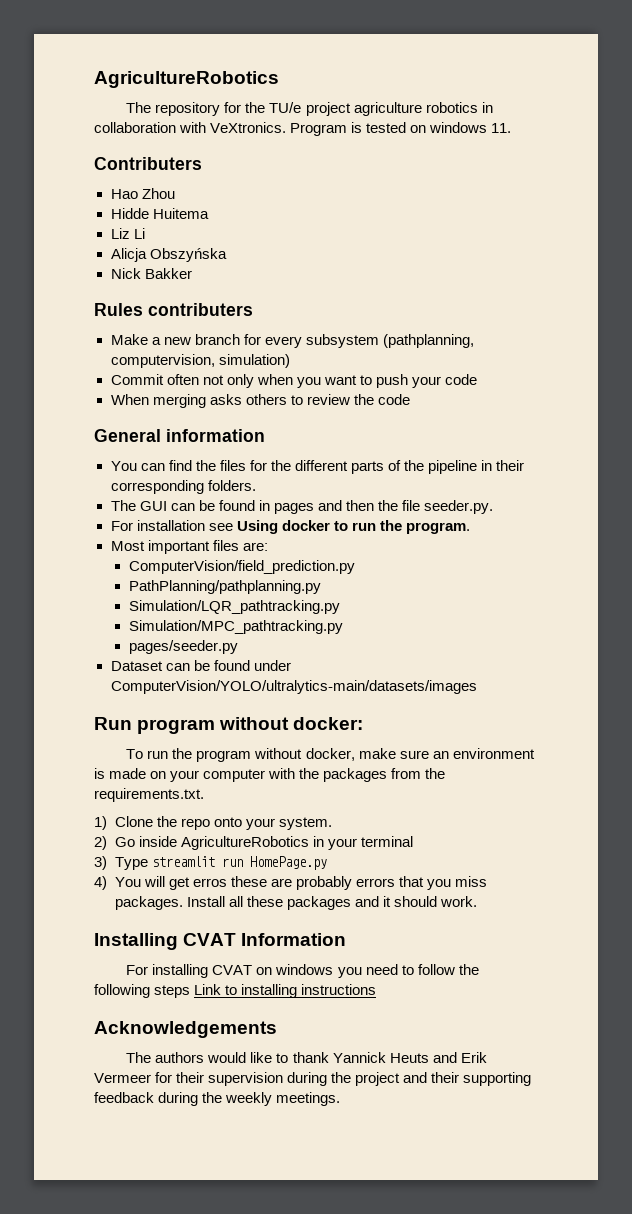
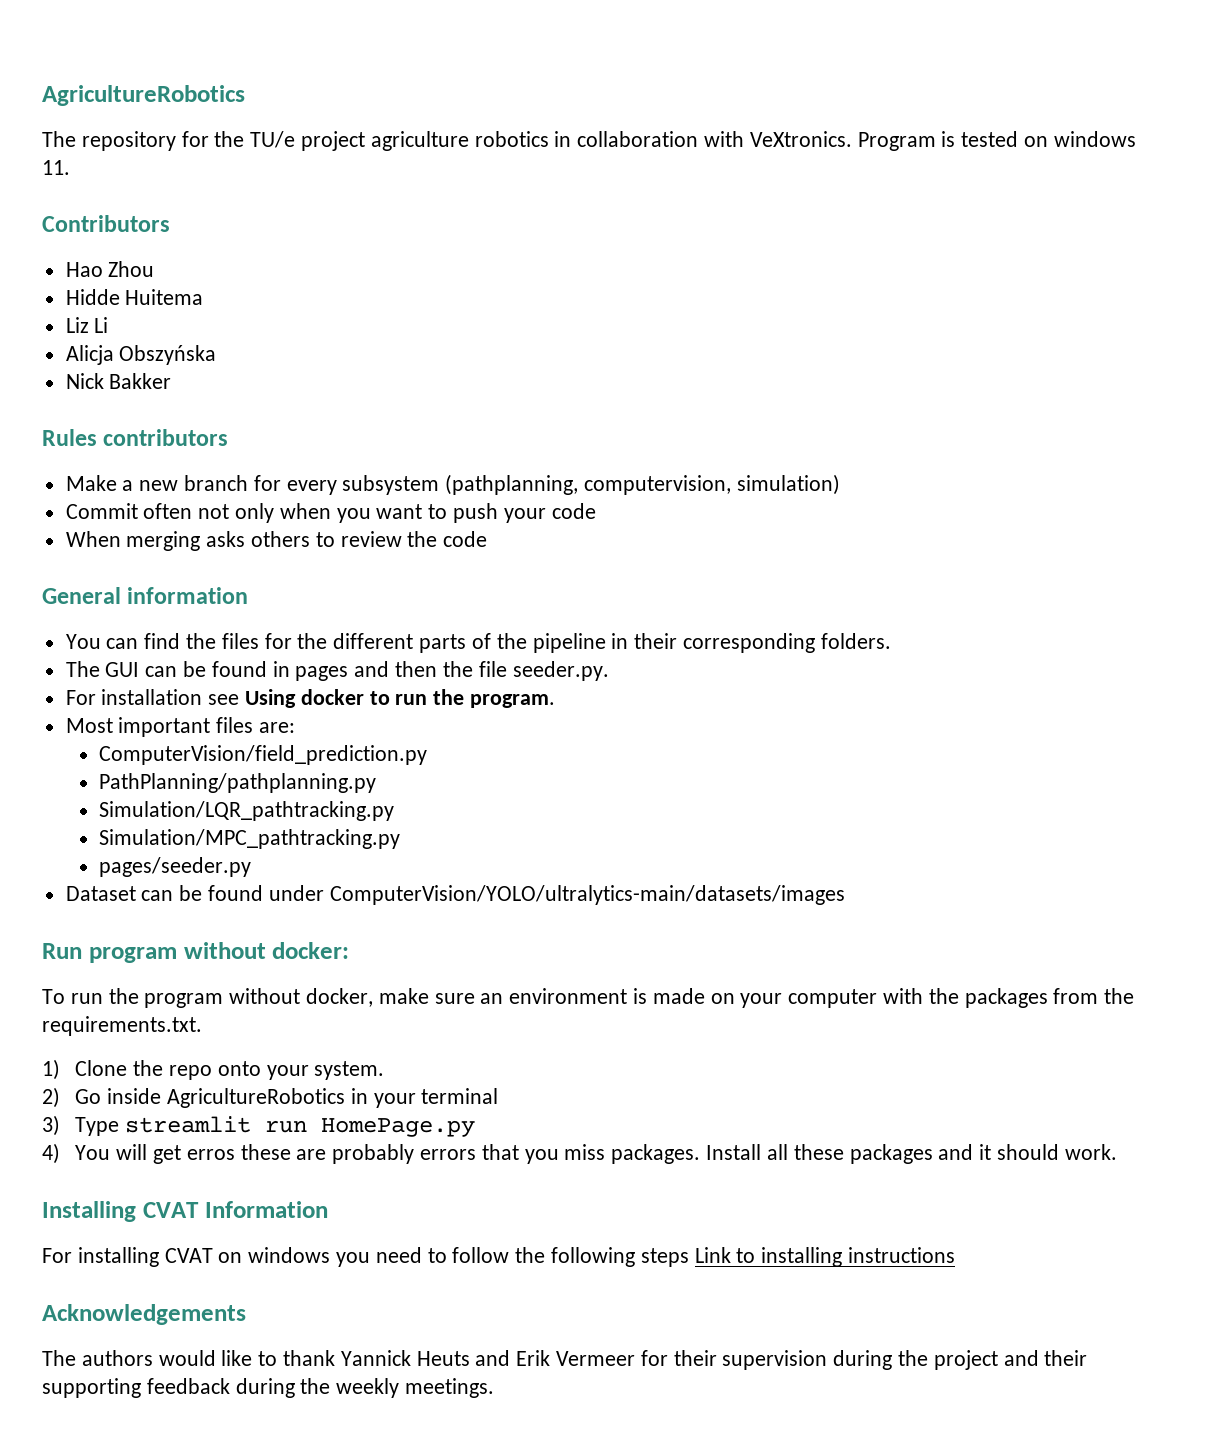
[94,157,202,170] Contributers -> [42,215,170,232] Contributors
[148,303,253,316] contributers -> [103,429,229,446] contributors

